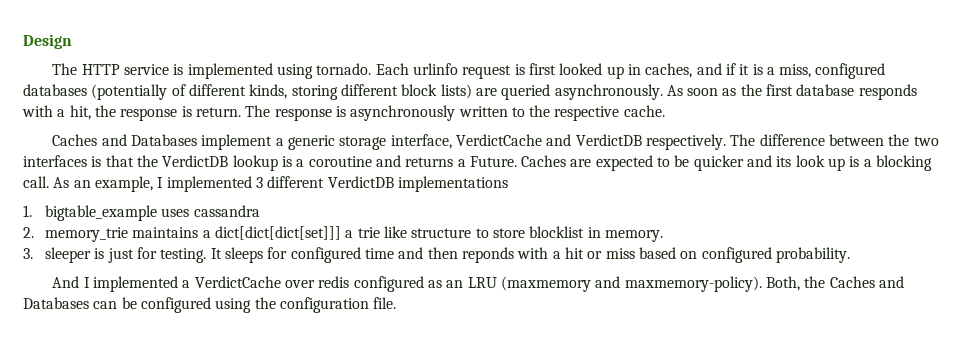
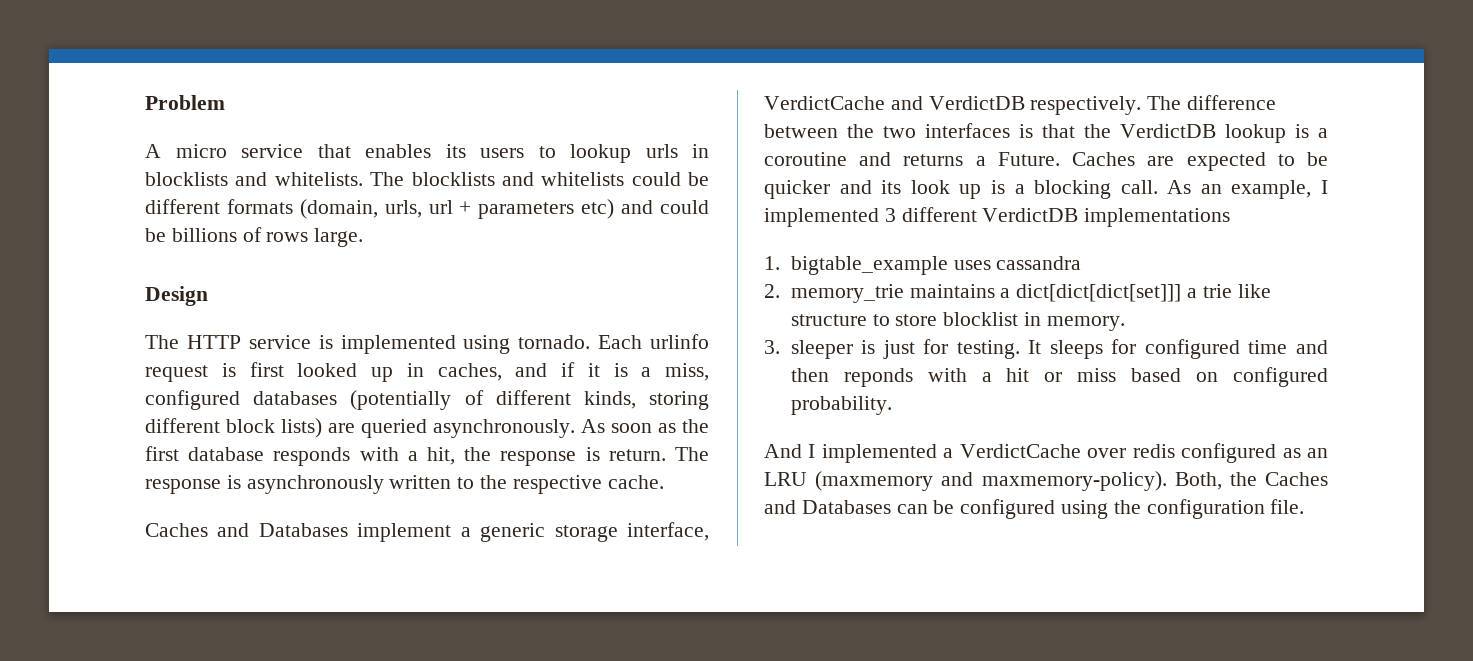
(23, 41) none -> [145,95,225,110] [145,144,709,163] [145,172,709,186] [145,199,710,219] [145,227,364,247] Problem // A micro service that enables its users to lookup urls in blocklists and whitelists. The blocklists and whitelists could be different formats (domain, urls, url + parameters etc) and could be billions of rows large. //

